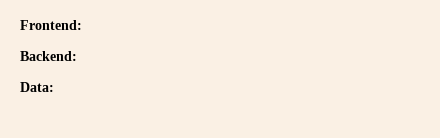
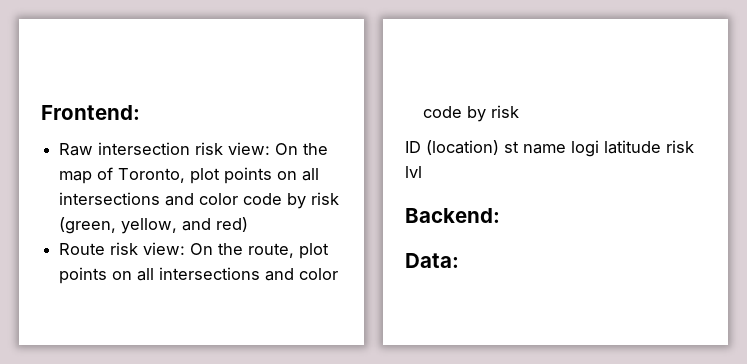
(82, 25) none -> [59,142,329,156] [59,167,320,184] [59,192,340,209] [59,217,249,234] [59,242,330,259] [59,267,339,284] [423,105,520,122] [405,140,694,157] [405,166,422,178] // Raw intersection risk view: On the map of Toronto, plot points on all intersections and color code by risk (green, yellow, and red) // Route risk view: On the route, plot points on all intersections and color code by risk // ID (location) st name logi latitude risk lvl

